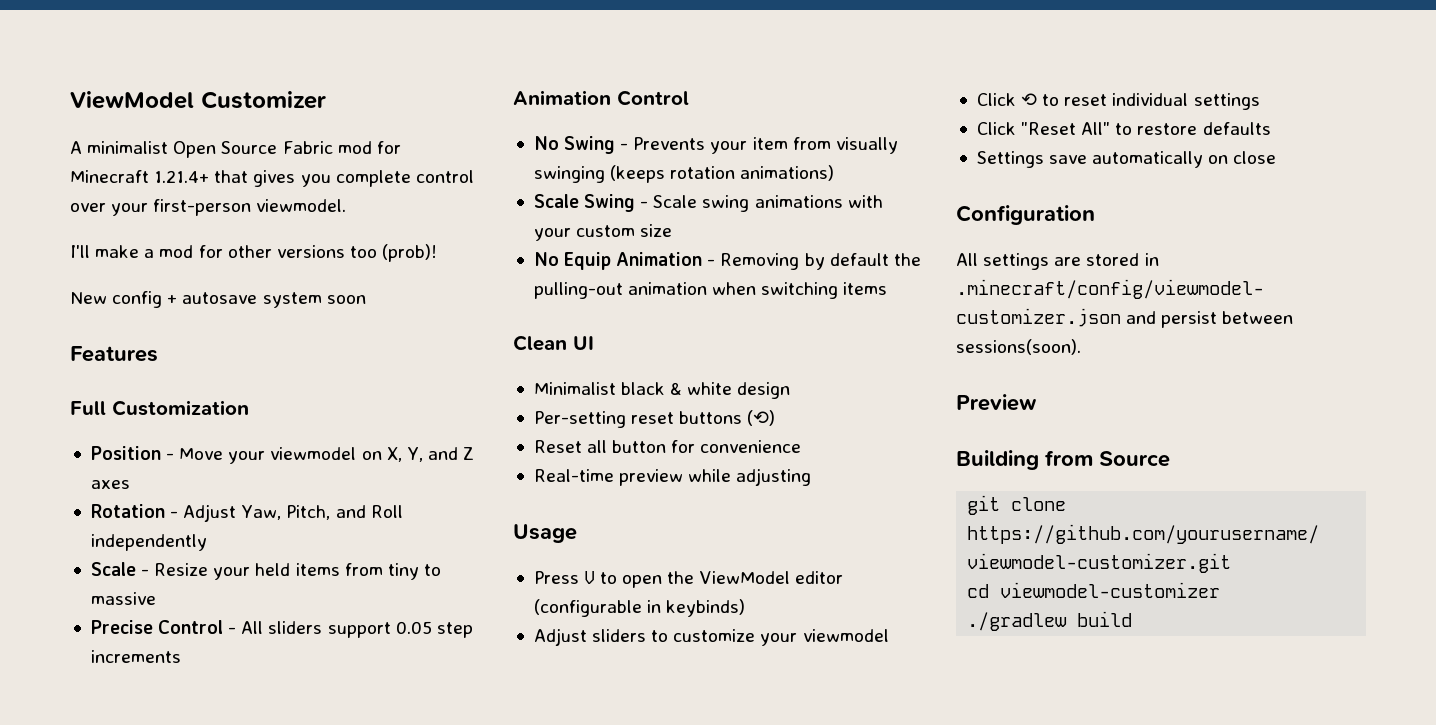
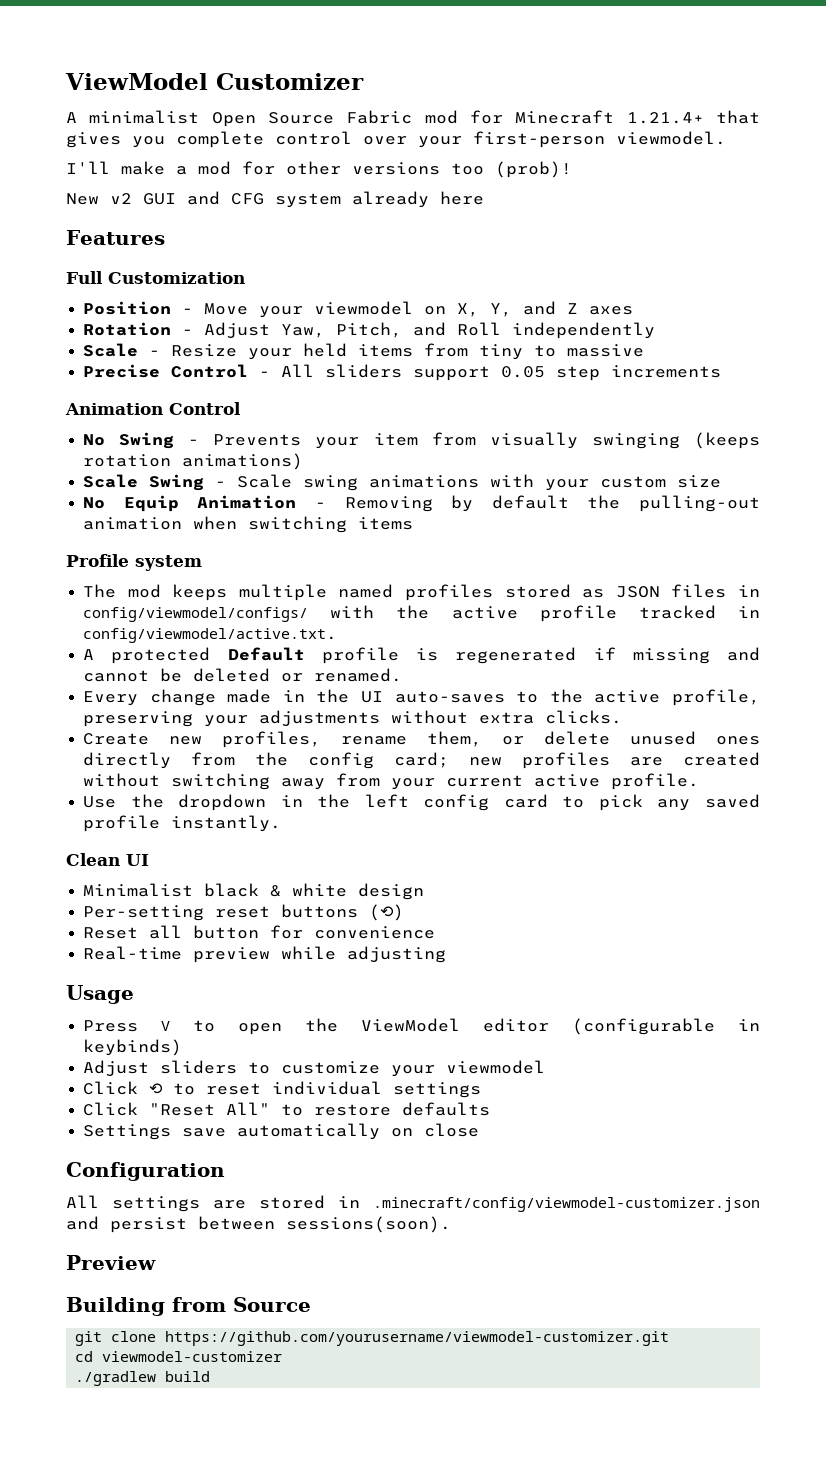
[112,291,366,308] config + autosave system soon -> [110,191,484,208] v2 GUI and CFG system already here
(888, 288) none -> [66,554,202,571] [83,584,761,601] [83,605,760,622] [83,628,338,643] [83,647,760,664] [83,668,403,682] [83,689,761,706] [83,710,623,727] [83,731,760,748] [83,752,760,769] [83,773,700,790] [83,794,760,811] [83,815,282,832] // Profile system // The mod keeps multiple named profiles stored as JSON files in config/viewmodel/configs/ with the active profile tracked in config/viewmodel/active.txt. // A protected Default profile is regenerated if missing and cannot be deleted or renamed. // Every change made in the UI auto-saves to the active profile, preserving your adjustments without extra clicks. // Create new profiles, rename them, or delete unused ones directly from the config card; new profiles are created without switching away from your current active profile. // Use the dropdown in the left config card to pick any saved profile instantly.

